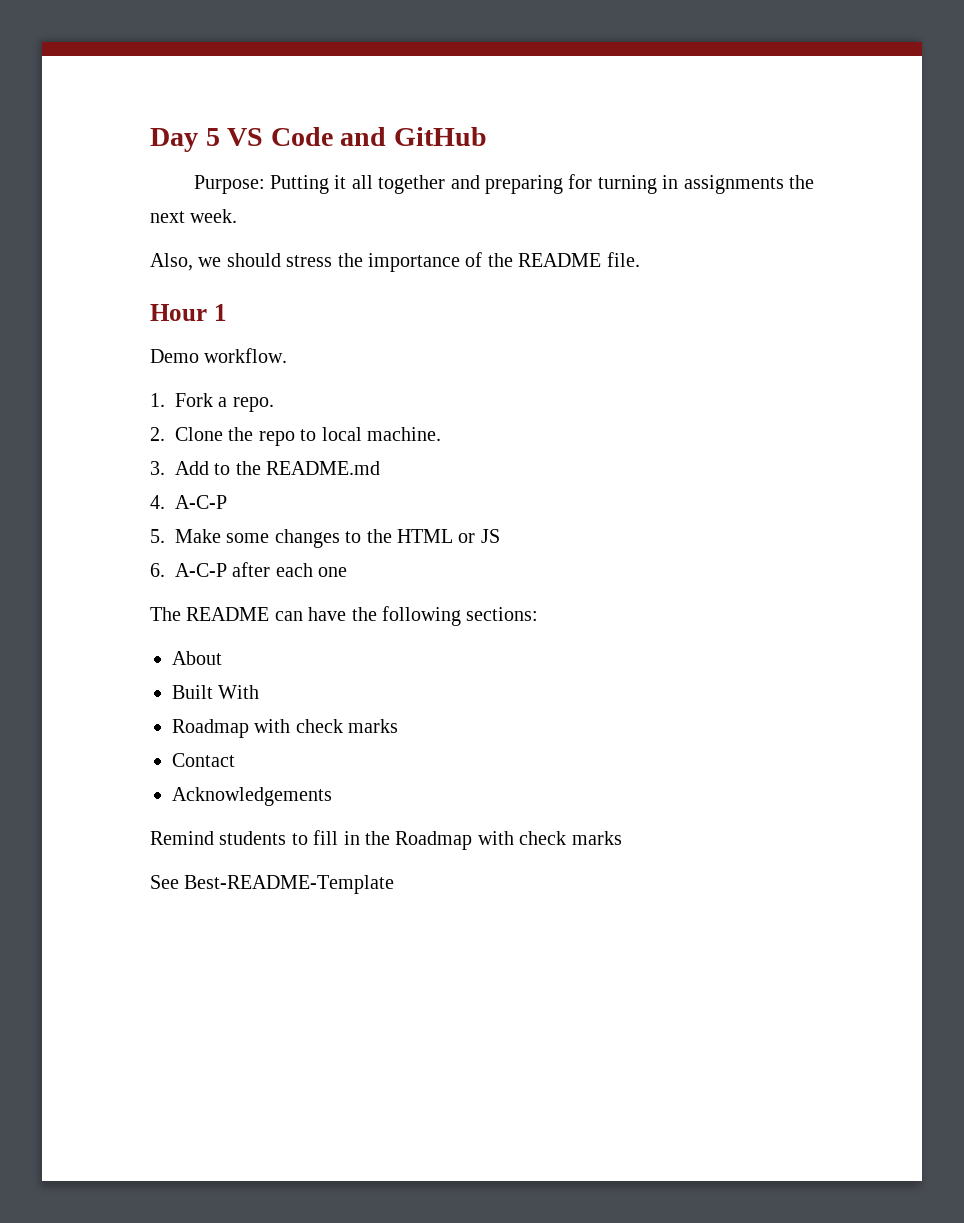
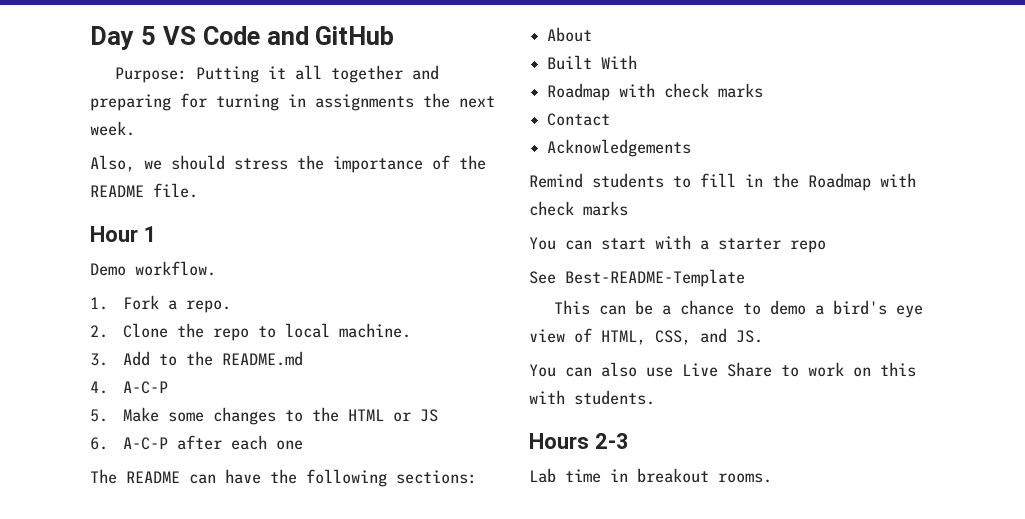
[150,875,395,894] See Best-README-Template -> [529,235,826,253] [529,269,745,287] [554,300,924,318] [529,328,763,345] [529,362,916,377] [529,390,655,405] [529,433,629,449] [529,468,772,483] You can start with a starter repo // See Best-README-Template // This can be a chance to demo a bird's eye view of HTML, CSS, and JS. // You can also use Live Share to work on this with students. // Hours 2-3 // Lab time in breakout rooms.

